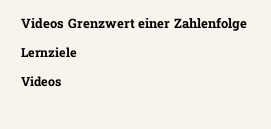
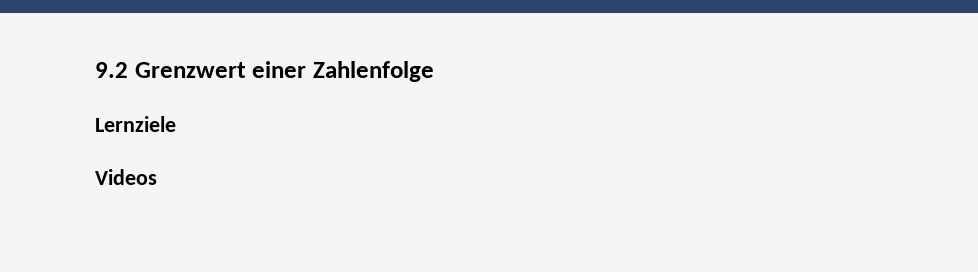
[21,18,64,29] Videos -> [95,62,128,78] 9.2

